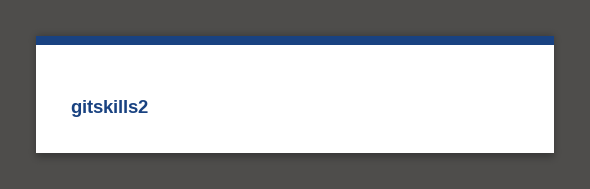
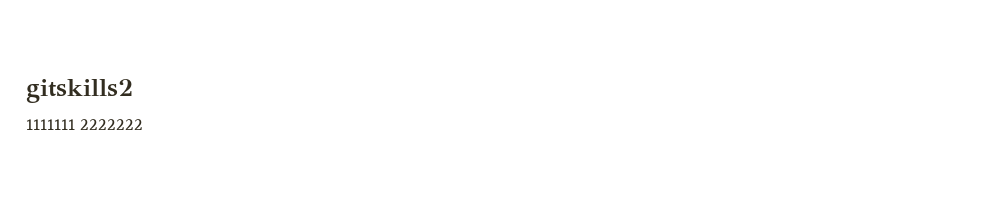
(148, 108) none -> [26,119,144,130] // 1111111 2222222

